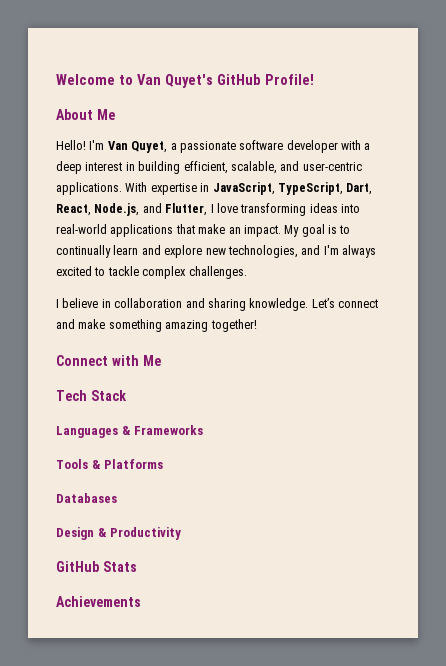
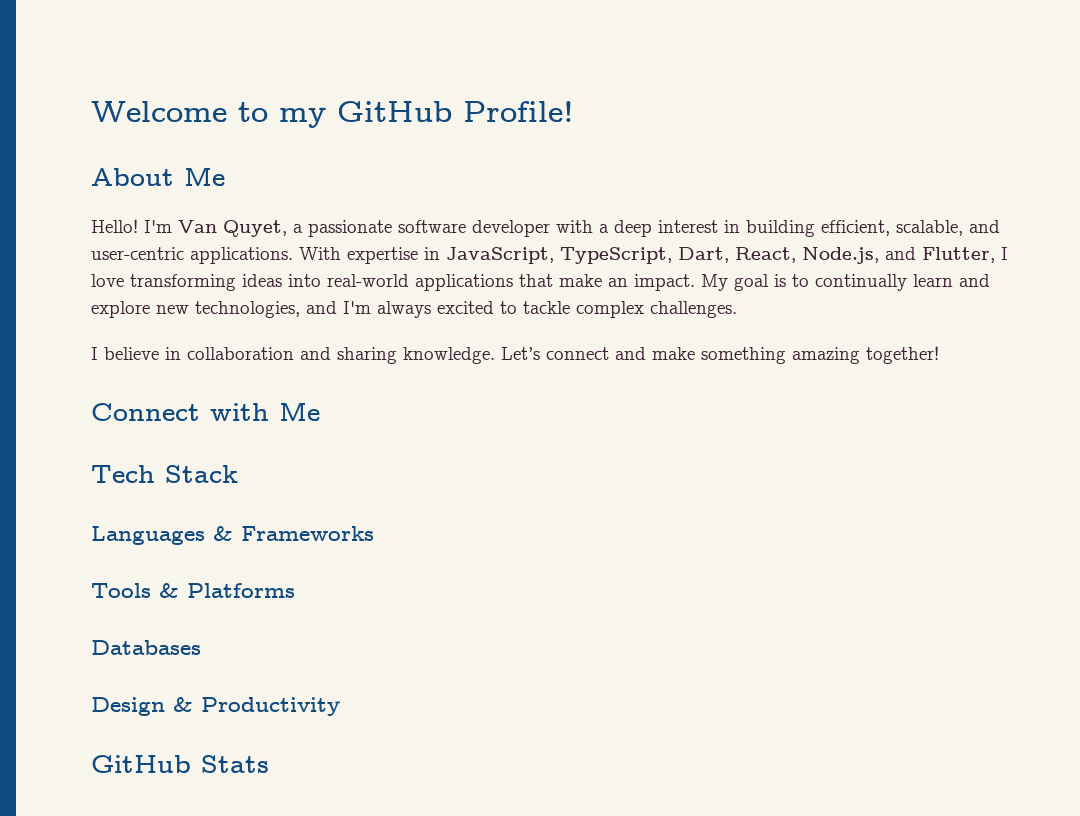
[136,74,213,88] Van Quyet's -> [279,107,326,128] my
[56,596,141,607] // Achievements -> (269, 764) none

